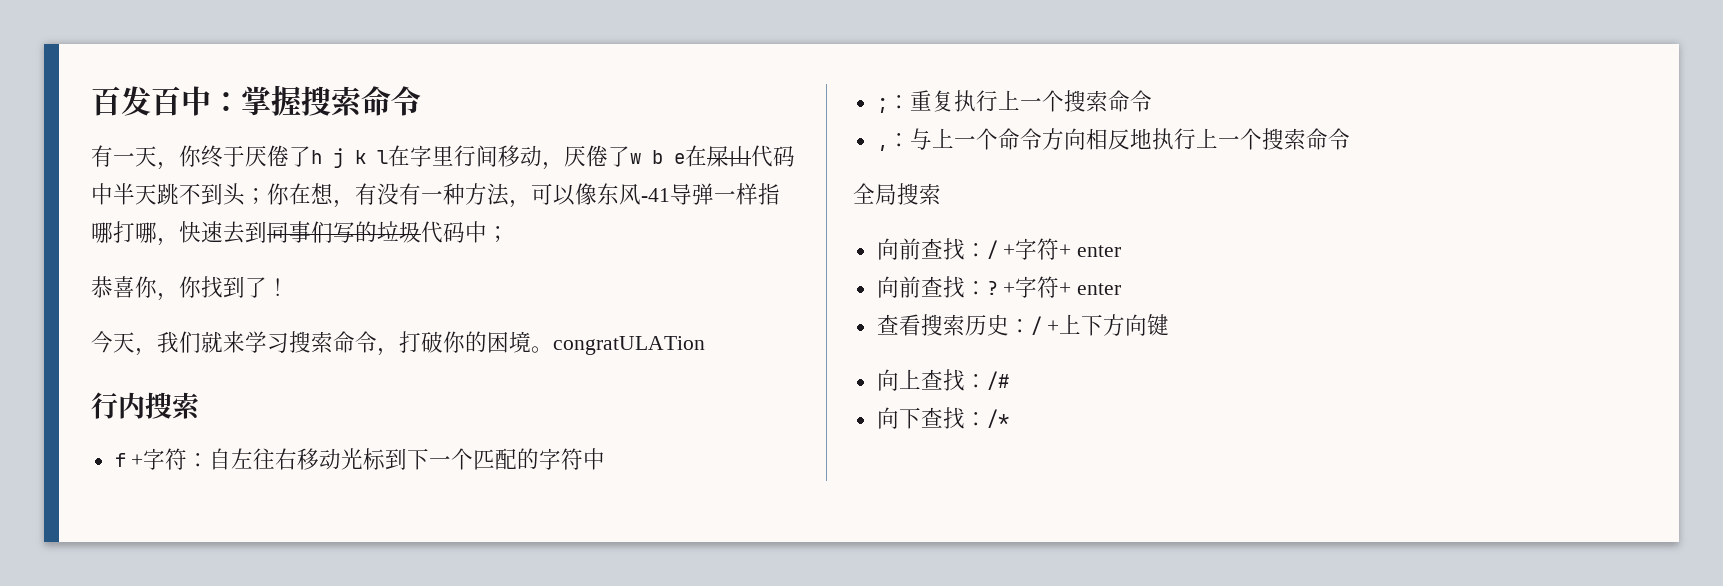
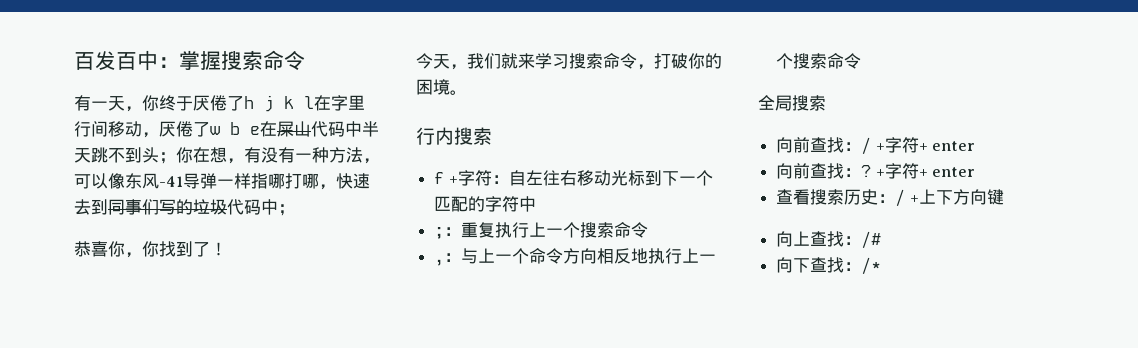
[553,336,705,355] congratULATion -> (467, 92) none

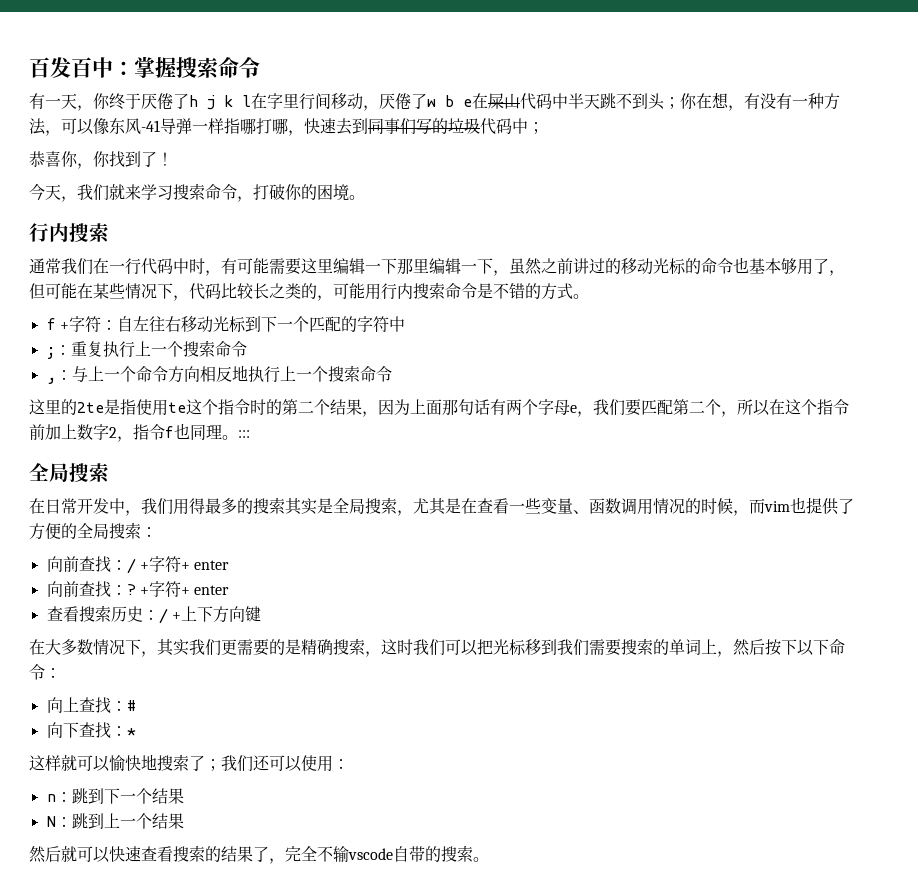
(492, 136) none -> [29,257,845,276] [29,282,589,301] // 通常我们在一行代码中时，有可能需要这里编辑一下那里编辑一下，虽然之前讲过的移动光标的命令也基本够用了，但可能在某些情况下，代码比较长之类的，可能用行内搜索命令是不错的方式。
[758,95,826,111] 全局搜索 -> [29,399,849,417] [29,423,250,442] [29,463,109,483] [29,497,854,516] [29,522,157,540] 这里的2te是指使用te这个指令时的第二个结果，因为上面那句话有两个字母e，我们要匹配第二个，所以在这个指令前加上数字2，指令f也同理。::: // 全局搜索 // 在日常开发中，我们用得最多的搜索其实是全局搜索，尤其是在查看一些变量、函数调用情况的时候，而vim也提供了方便的全局搜索：
(1004, 197) none -> [29,638,845,657] [29,664,61,680] // 在大多数情况下，其实我们更需要的是精确搜索，这时我们可以把光标移到我们需要搜索的单词上，然后按下以下命令：
[861,231,882,249] /# -> [126,700,136,711] #
[861,257,882,275] /* -> [126,728,136,736] [29,754,349,772] [46,788,184,804] [46,813,184,829] [29,845,489,864] * // 这样就可以愉快地搜索了；我们还可以使用： // n：跳到下一个结果 // N：跳到上一个结果 // 然后就可以快速查看搜索的结果了，完全不输vscode自带的搜索。

